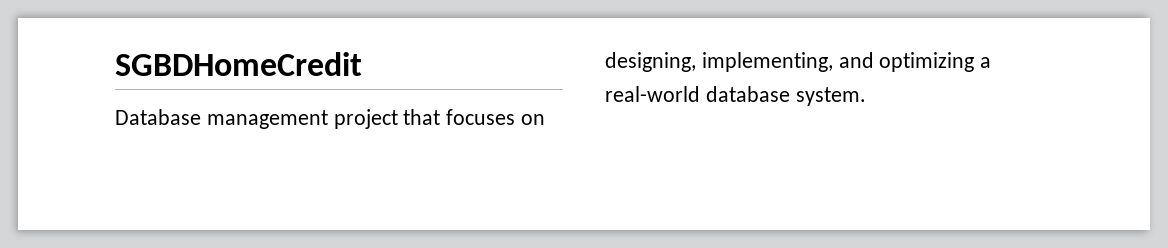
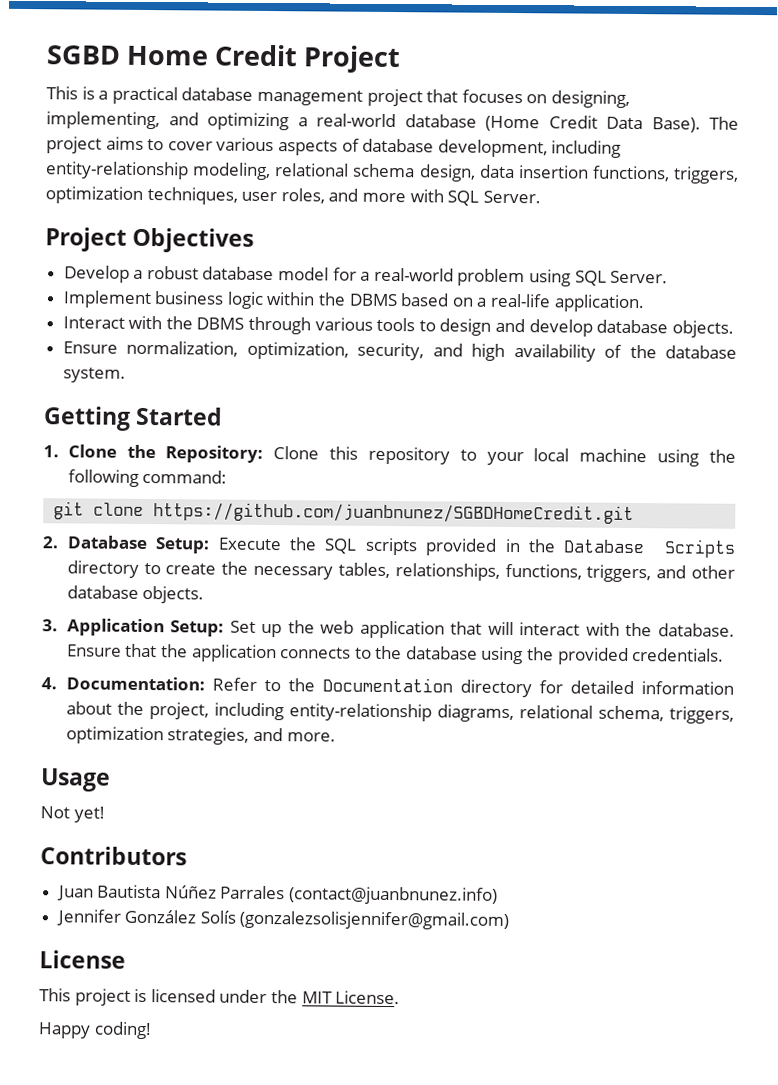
[115,52,362,76] [115,109,201,125] SGBDHomeCredit // Database -> [46,44,402,74] [46,86,254,105] SGBD Home Credit Project // This is a practical database
[795,87,866,106] system. -> [485,115,739,133] [46,136,622,158] [45,161,739,184] [45,186,541,206] [45,227,255,253] [63,265,669,287] [62,290,645,313] [62,315,734,338] [62,340,737,362] [62,367,126,383] [43,406,224,431] [43,444,737,467] [67,469,228,487] [53,501,635,525] [42,535,736,558] [66,560,736,583] [66,585,205,604] [42,618,735,639] [66,643,725,665] [41,676,734,698] [65,701,734,724] [65,726,336,745] [40,768,111,792] [40,806,105,823] [40,846,187,866] [56,884,499,905] [55,909,510,931] [39,950,126,969] [39,988,401,1006] [38,1021,152,1040] (Home Credit Data Base). The project aims to cover various aspects of database development, including entity-relationship modeling, relational schema design, data insertion functions, triggers, optimization techniques, user roles, and more with SQL Server. // Project Objectives // Develop a robust database model for a real-world problem using SQL Server. // Implement business logic within the DBMS based on a real-life application. // Interact with the DBMS through various tools to design and develop database objects. // Ensure normalization, optimization, security, and high availability of the database system. // Getting Started // 1. Clone the Repository: Clone this repository to your local machine using the following command: // git clone https://github.com/juanbnunez/SGBDHomeCredit.git // 2. Database Setup: Execute the SQL scripts provided in the Database Scripts directory to create the necessary tables, relationships, functions, triggers, and other database objects. // 3. Application Setup: Set up the web application that will interact with the database. Ensure that the application connects to the database using the provided credentials. // 4. Documentation: Refer to the Documentation directory for detailed information about the project, including entity-relationship diagrams, relational schema, triggers, optimization strategies, and more. // Usage // Not yet! // Contributors // Juan Bautista Núñez Parrales (contact@juanbnunez.info) // Jennifer González Solís (gonzalezsolisjennifer@gmail.com) // License // This project is licensed under the MIT License. // Happy coding!

